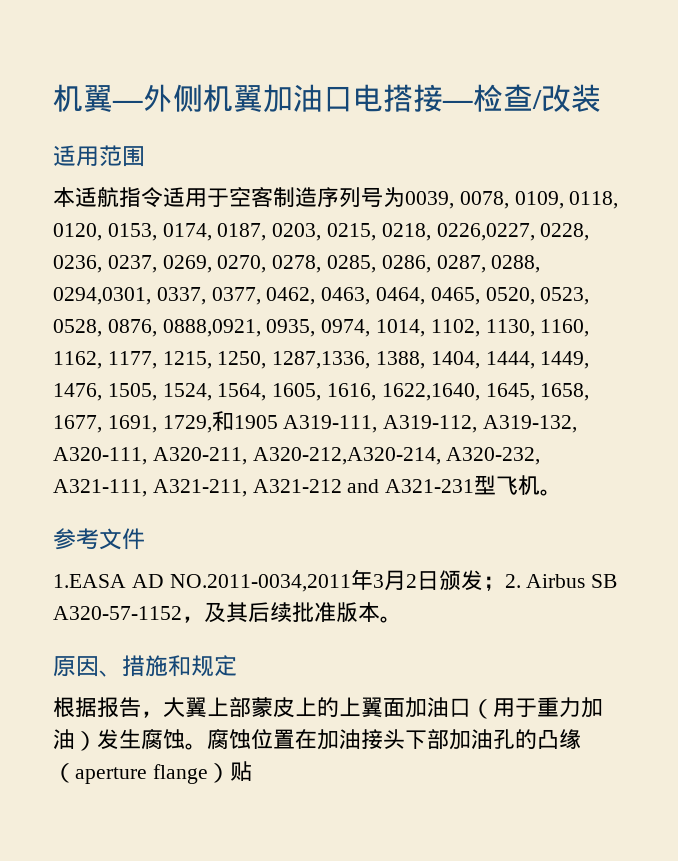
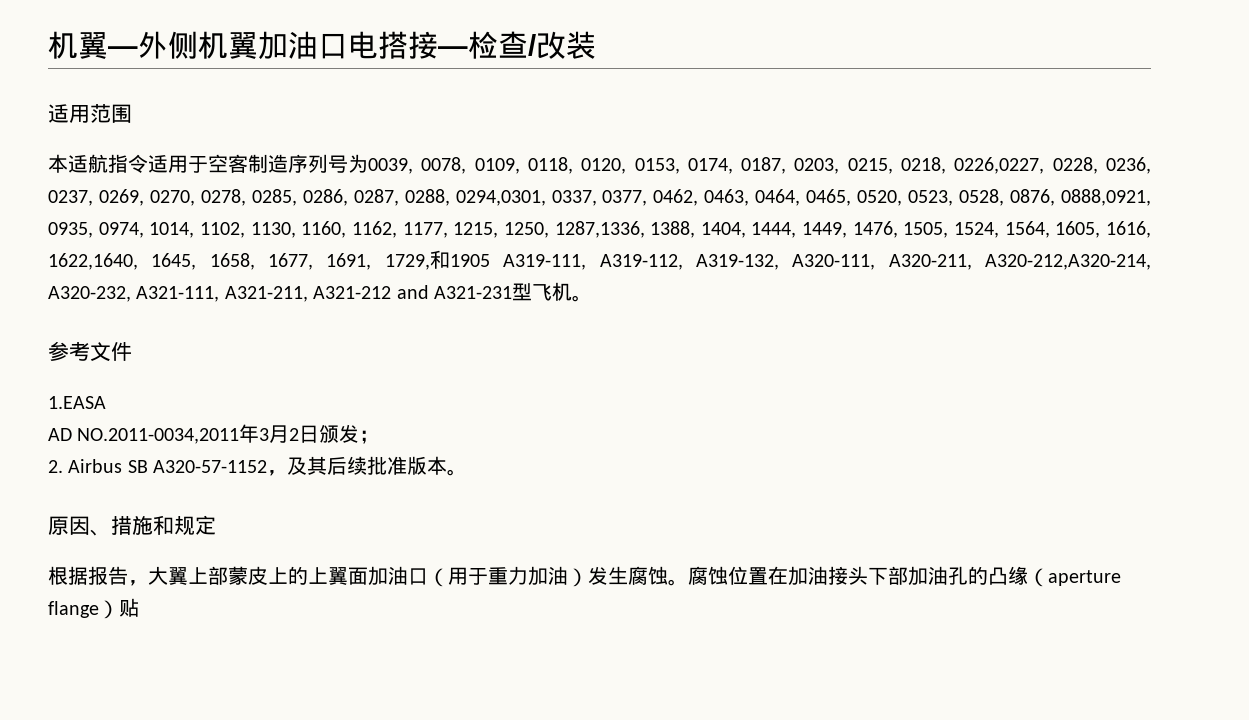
(126, 581) none -> (106, 402) //
(505, 583) none -> (380, 437) //

